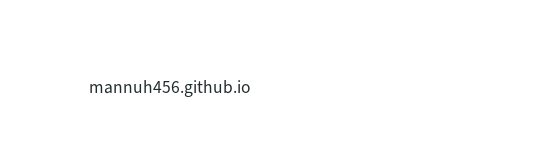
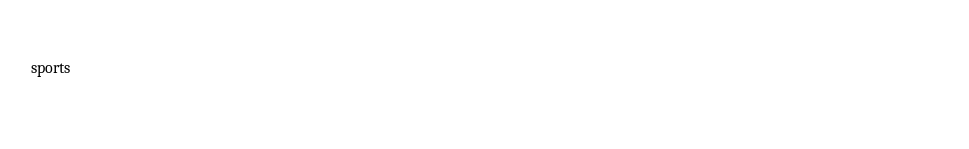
[89,80,250,97] mannuh456.github.io -> [31,63,70,77] sports

